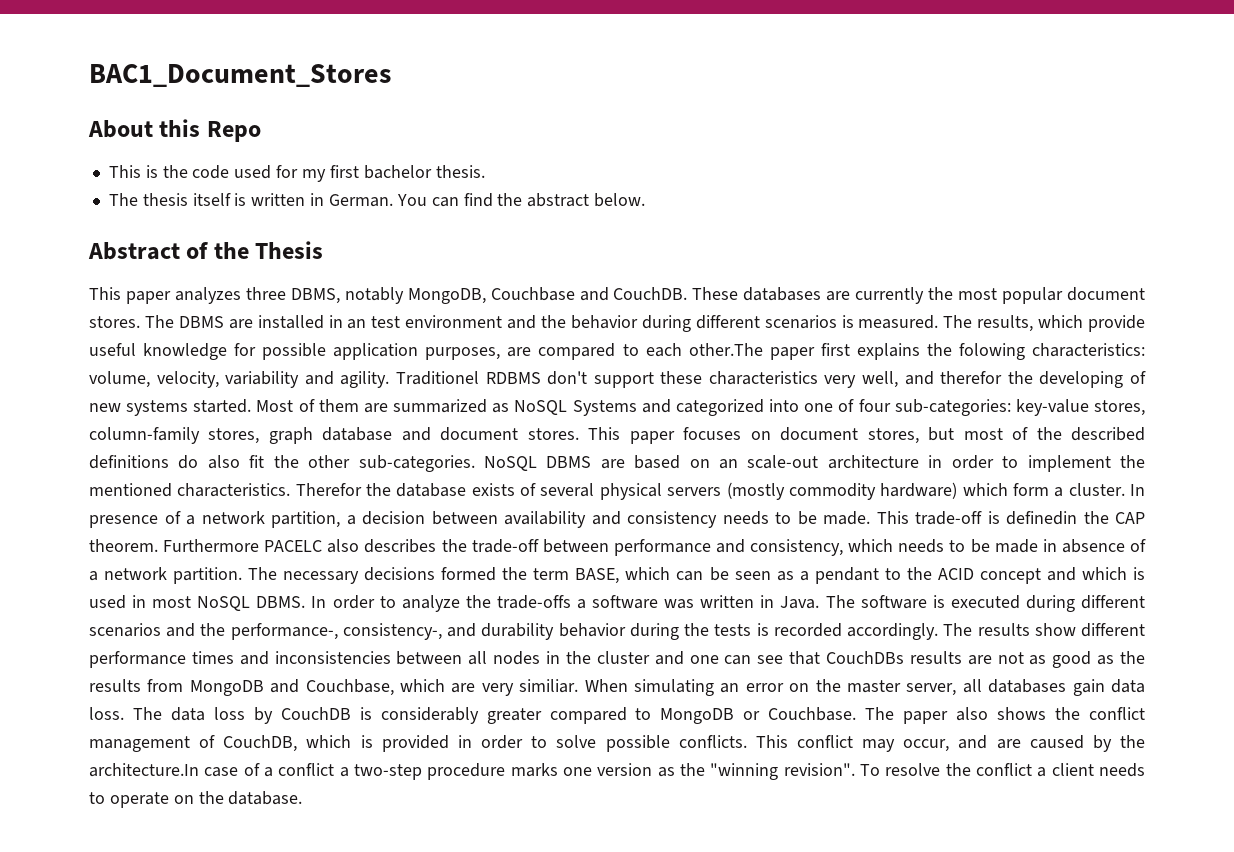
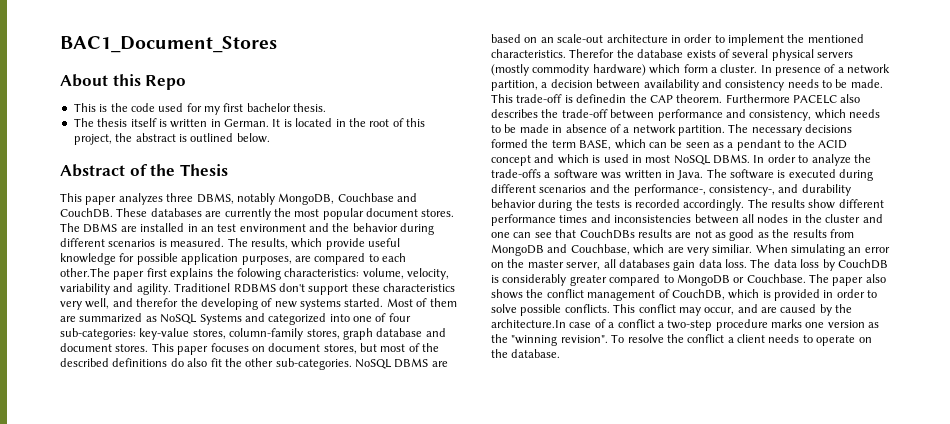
[396,193,590,207] You can find the abstract -> [272,118,425,127] [73,133,234,145] It is located in the root of this project, the abstract is outlined

